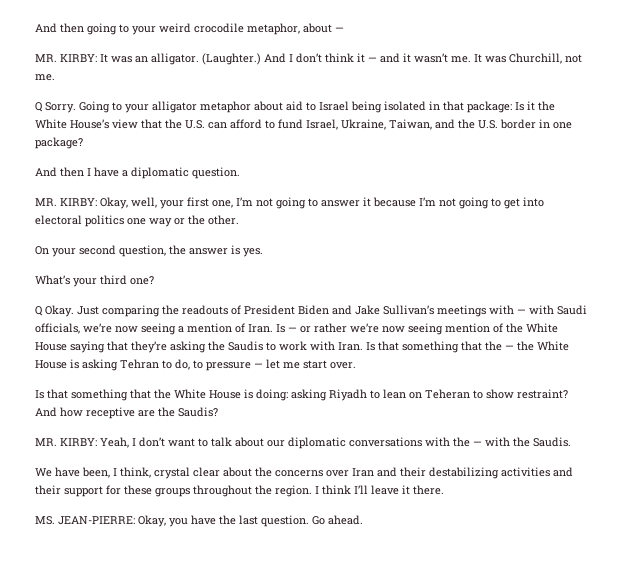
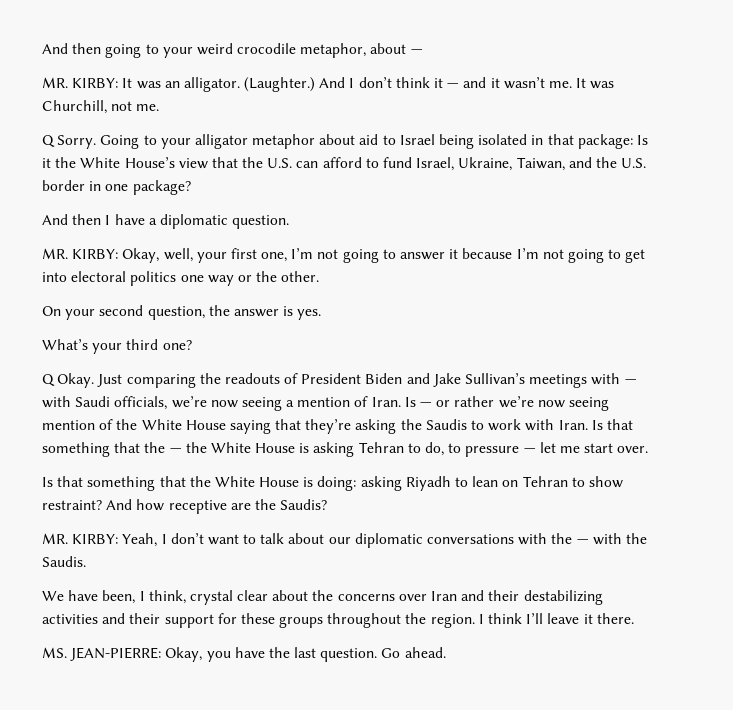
[425,389,470,399] Teheran -> [522,476,568,487] Tehran

